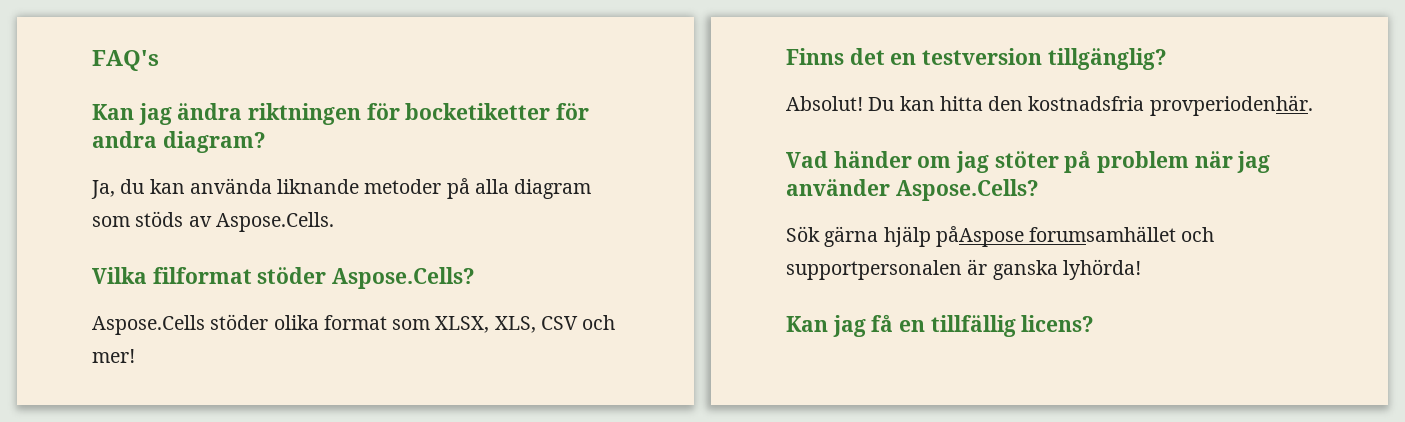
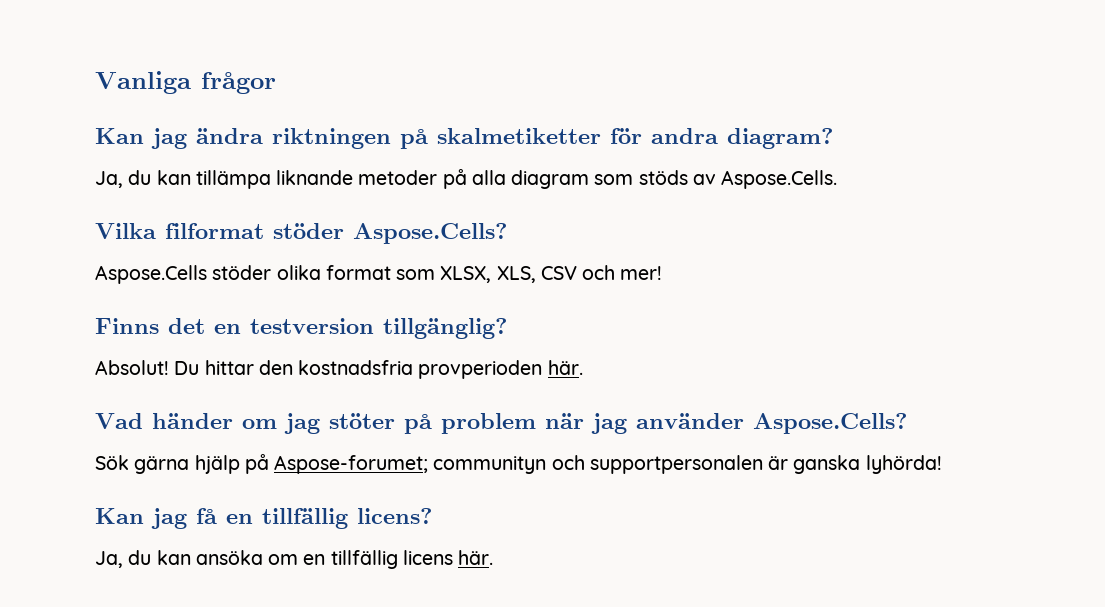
[92,50,159,71] FAQ's -> [95,71,276,94] Vanliga frågor
[366,103,551,120] för bocketiketter -> [400,128,601,149] på skalmetiketter
[189,178,272,194] använda -> [195,170,271,189] tillämpa
[899,95,1313,116] kan hitta den kostnadsfria provperiodenhär. -> [204,360,583,379] hittar den kostnadsfria provperioden här.
[935,226,1177,247] påAspose forumsamhället -> [244,454,547,474] på Aspose-forumet; communityn
(1095, 323) none -> [95,550,494,569] // Ja, du kan ansöka om en tillfällig licens här.

